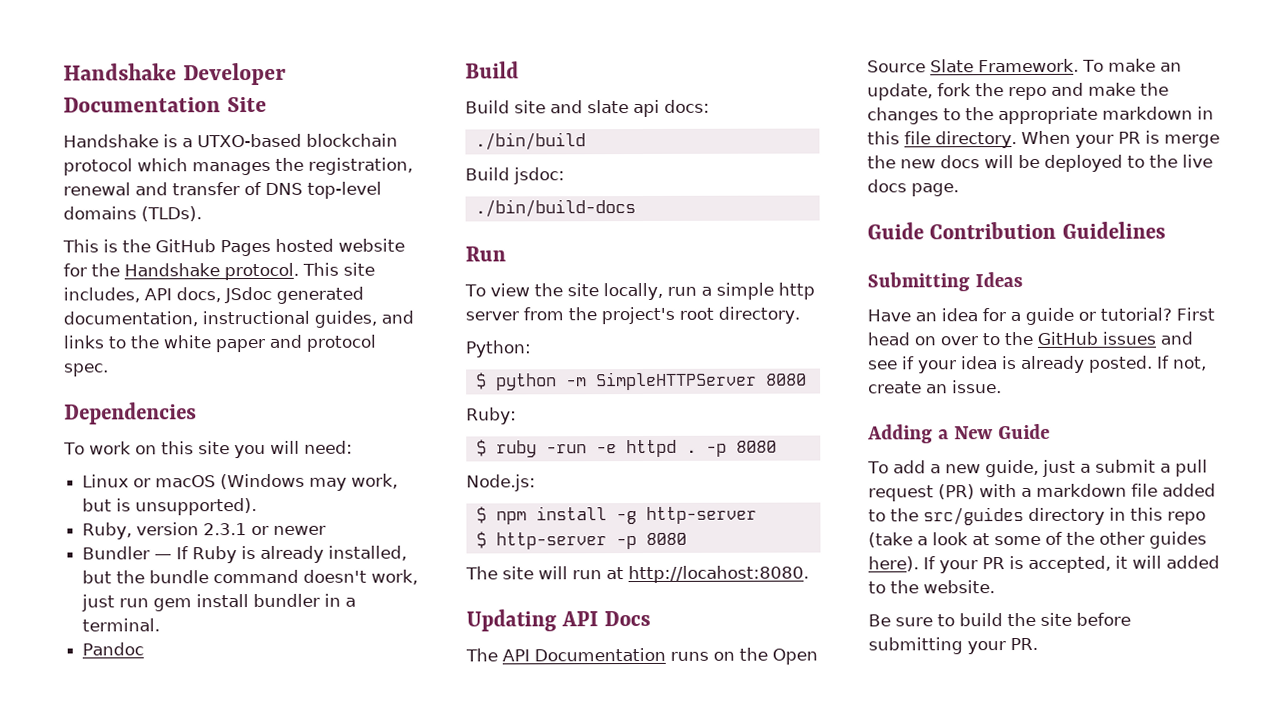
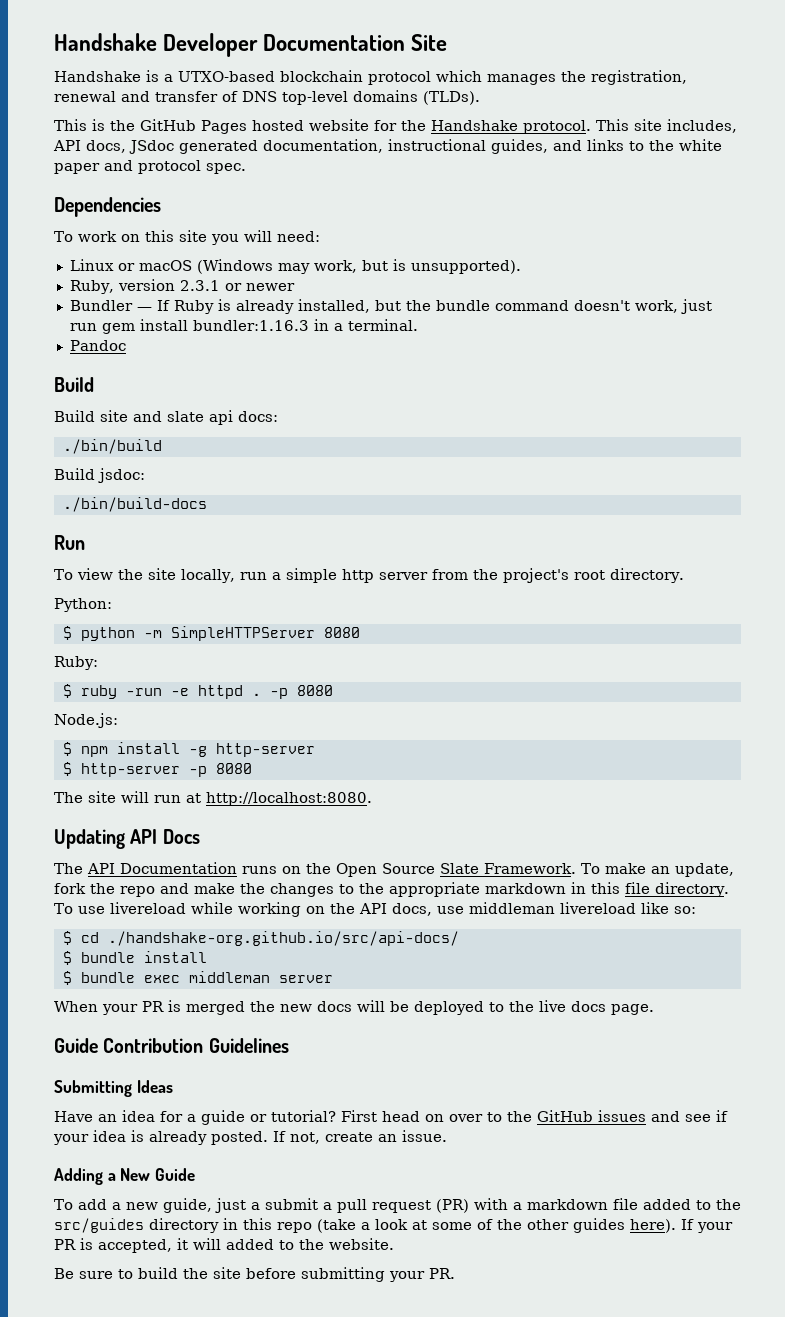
[253,593,321,608] bundler -> [192,320,309,331] bundler:1.16.3
[628,565,809,584] http://locahost:8080. -> [206,792,372,806] http://localhost:8080.
(1017, 140) none -> [54,902,696,917] [62,931,459,946] [62,951,207,965] [62,971,333,985] To use livereload while working on the API docs, use middleman livereload like so: // $ cd ./handshake-org.github.io/src/api-docs/ // $ bundle install // $ bundle exec middleman server //
[1164,134,1220,148] merge -> [186,1001,245,1015] merged

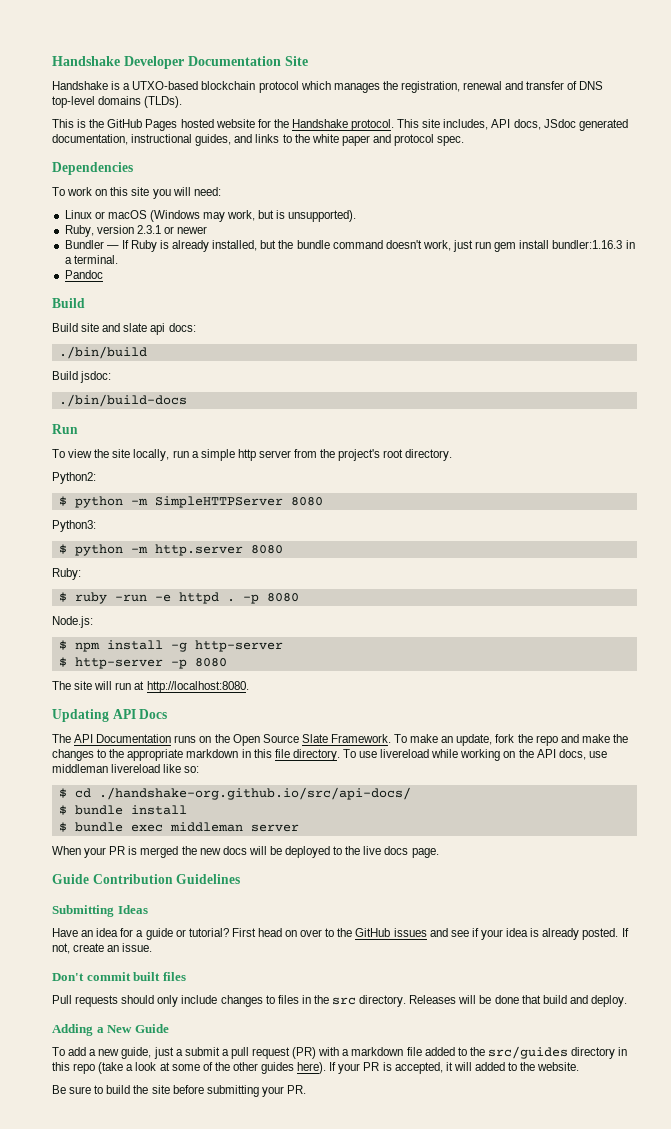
[54,598,112,612] Python: -> [52,472,96,484] Python2:
(360, 632) none -> [52,520,96,532] [58,544,283,556] // Python3: // $ python -m http.server 8080
(447, 1136) none -> [52,972,186,981] [52,995,627,1007] // Don't commit built files // Pull requests should only include changes to files in the src directory. Releases will be done that build and deploy.

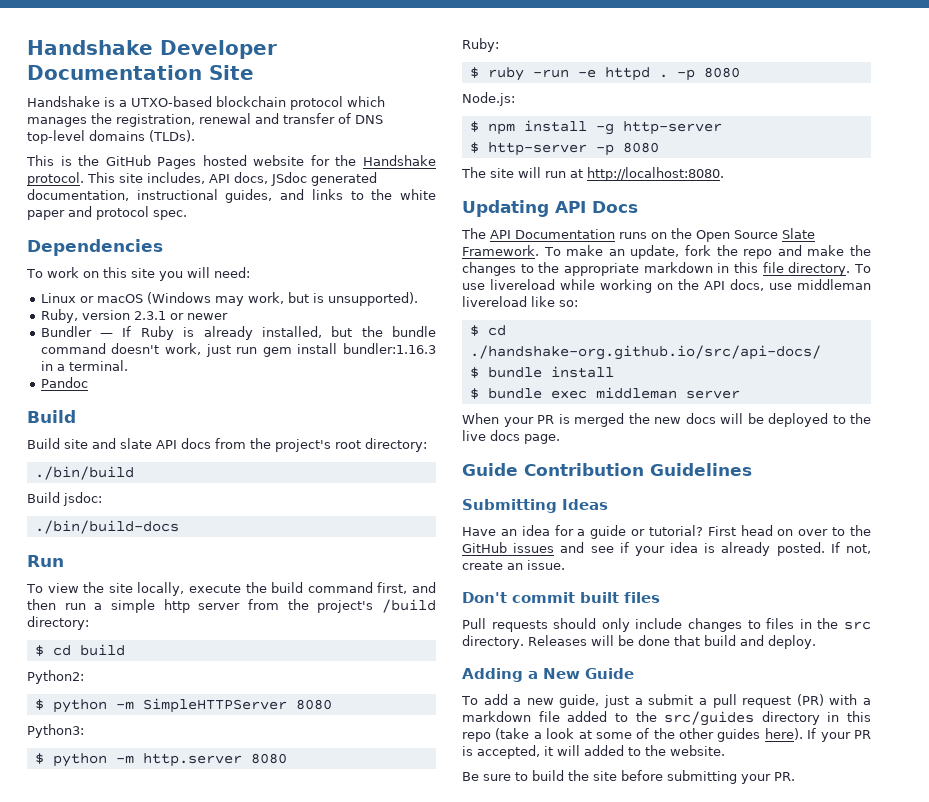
[150,323,196,335] api docs: -> [156,438,427,452] API docs from the project's root directory:
(170, 455) none -> [188,582,436,594] [27,599,56,610] execute the build command first, and then
[383,449,453,461] root directory. -> [382,599,436,613] [27,616,89,630] [34,644,125,656] /build directory: // $ cd build

